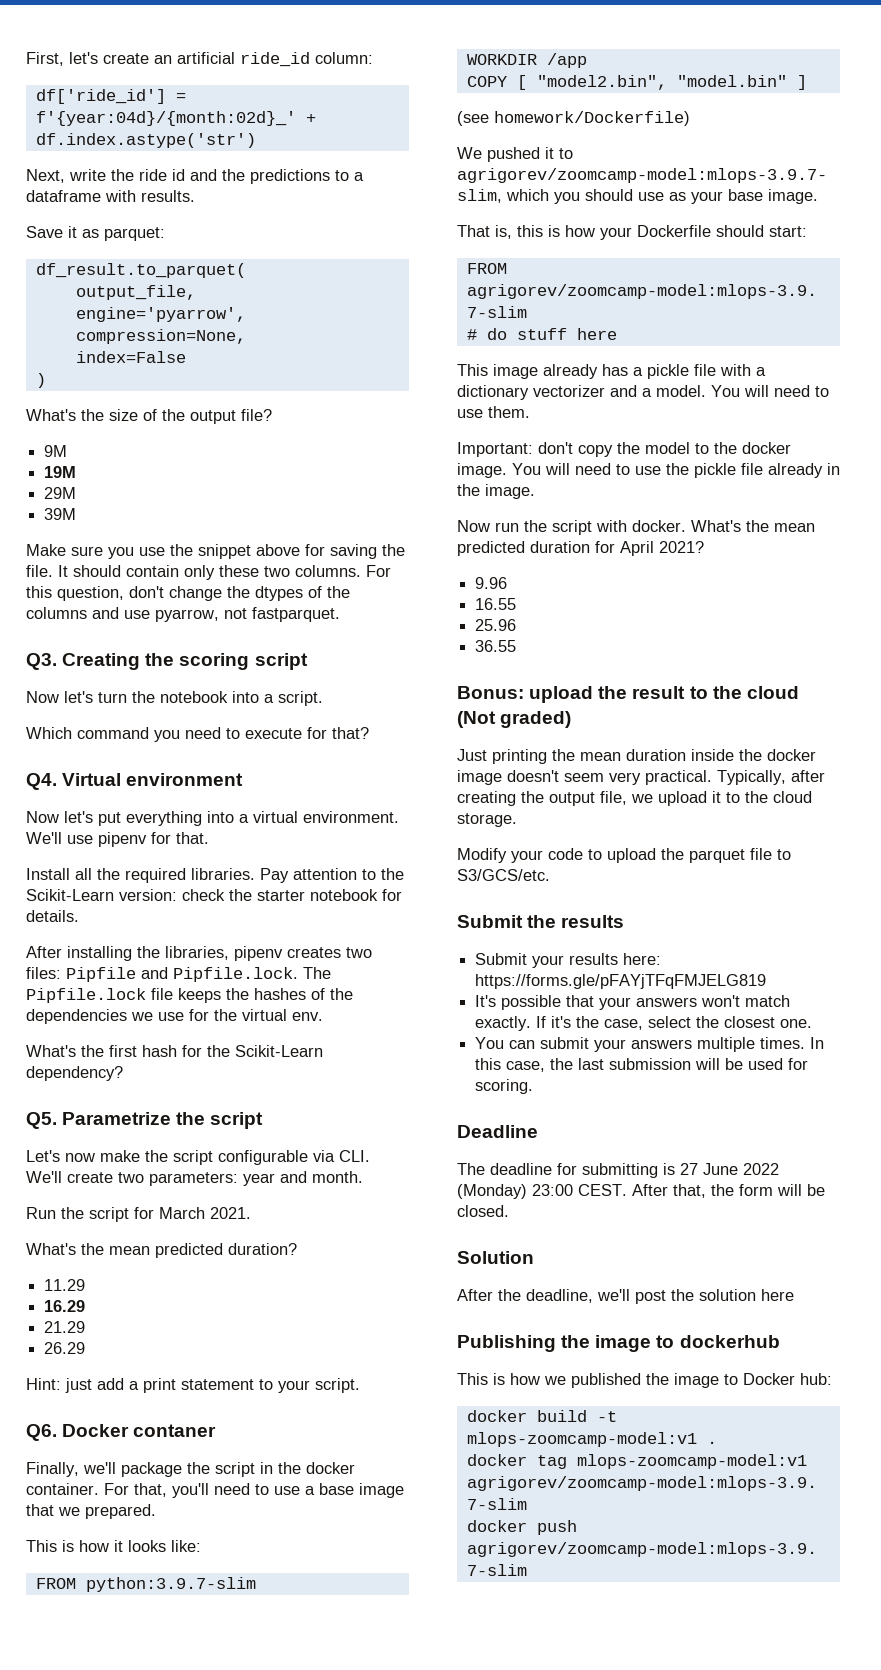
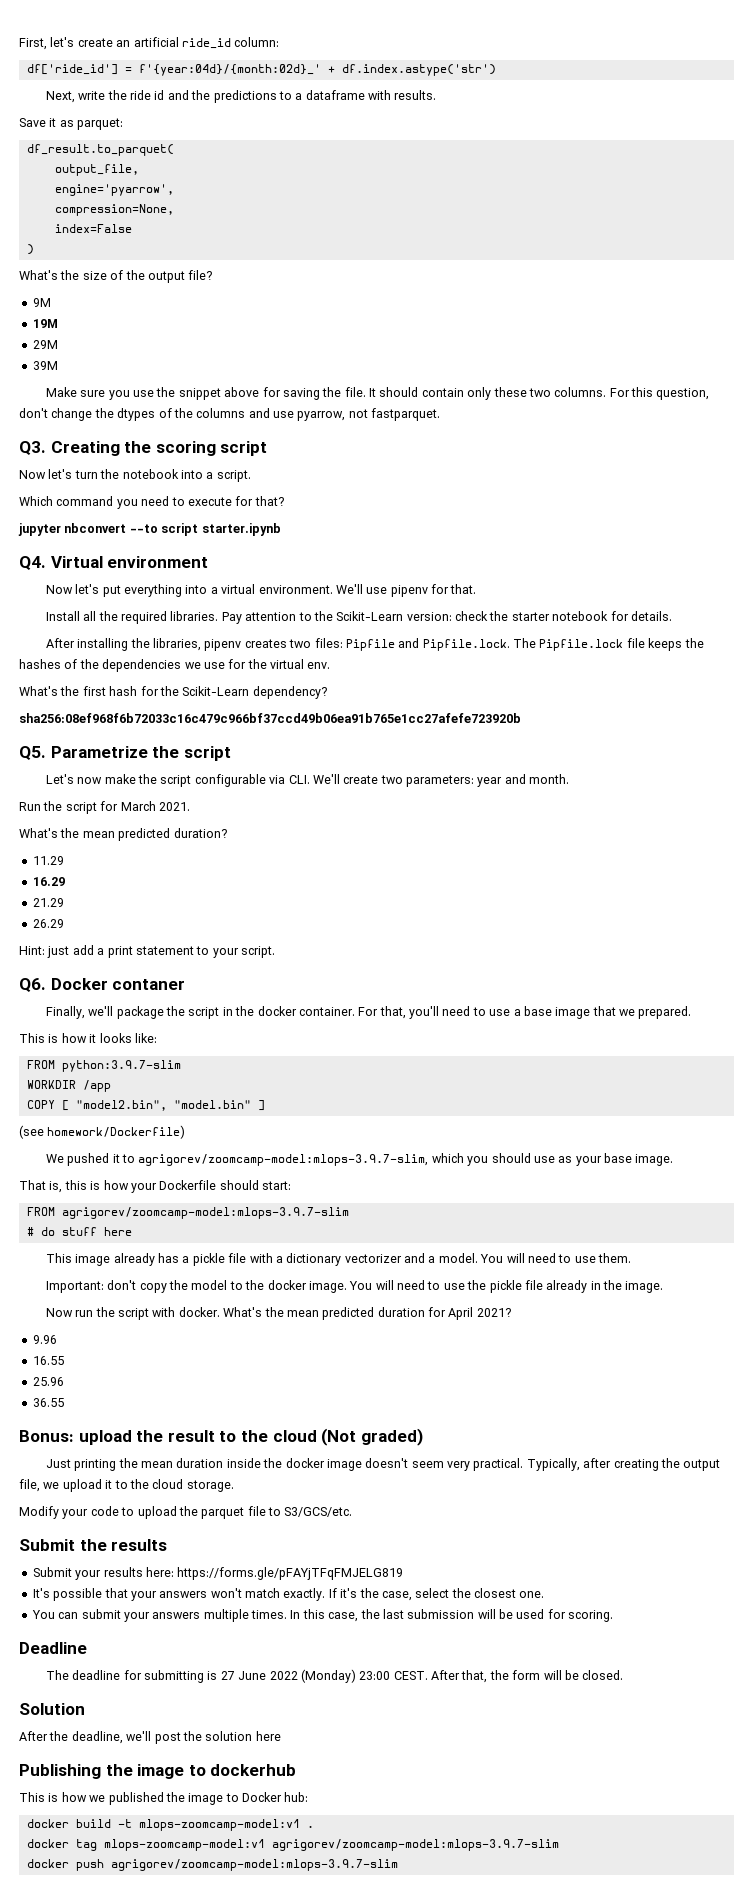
(369, 733) none -> [18,523,281,536] // jupyter nbconvert --to script starter.ipynb
(123, 1073) none -> [19,713,521,723] // sha256:08ef968f6b72033c16c479c966bf37ccd49b06ea91b765e1cc27afefe723920b

